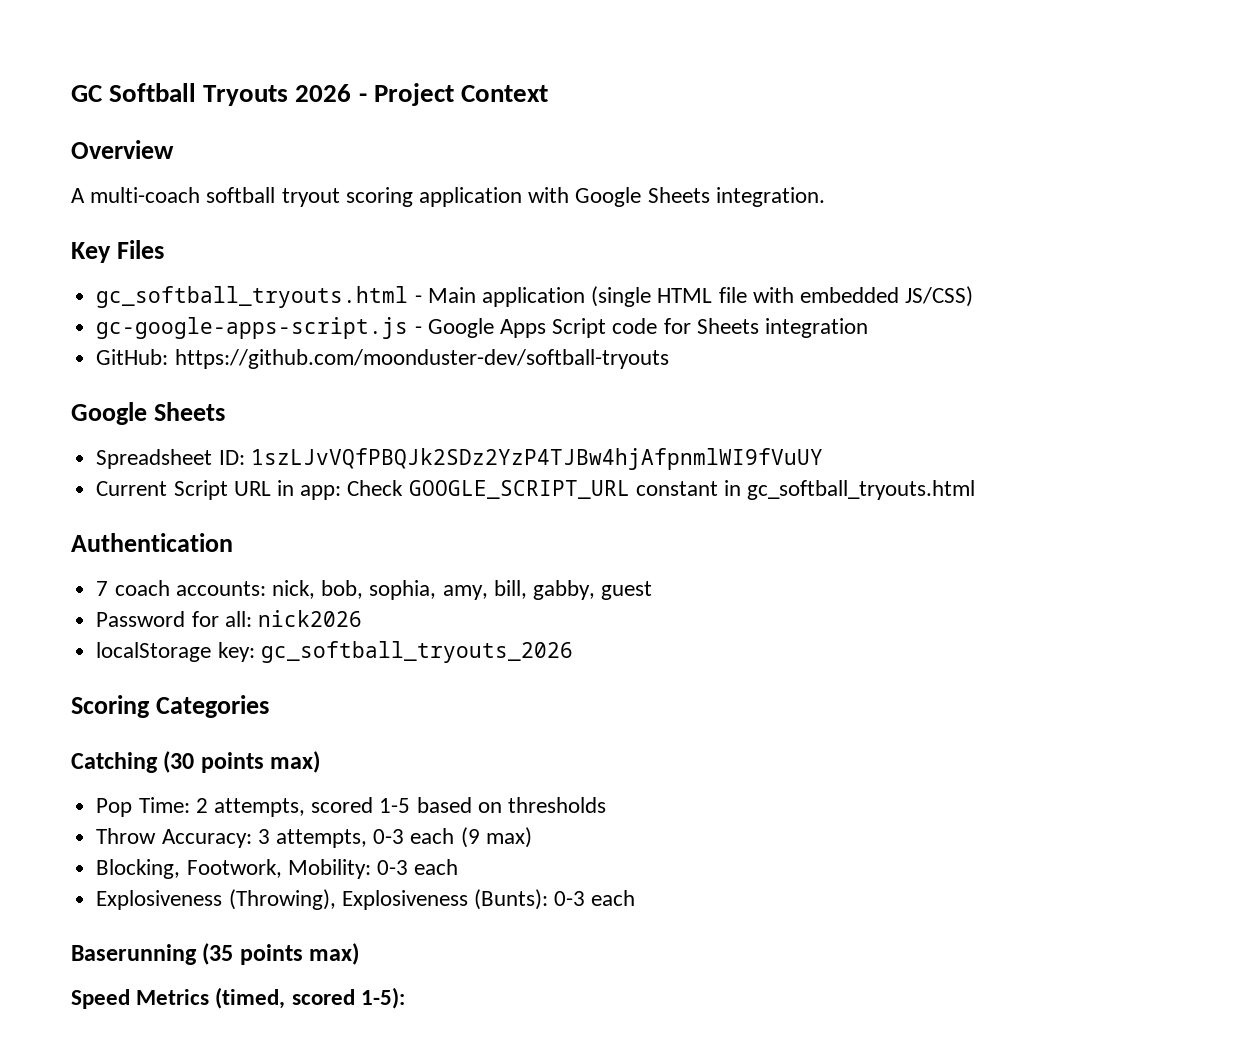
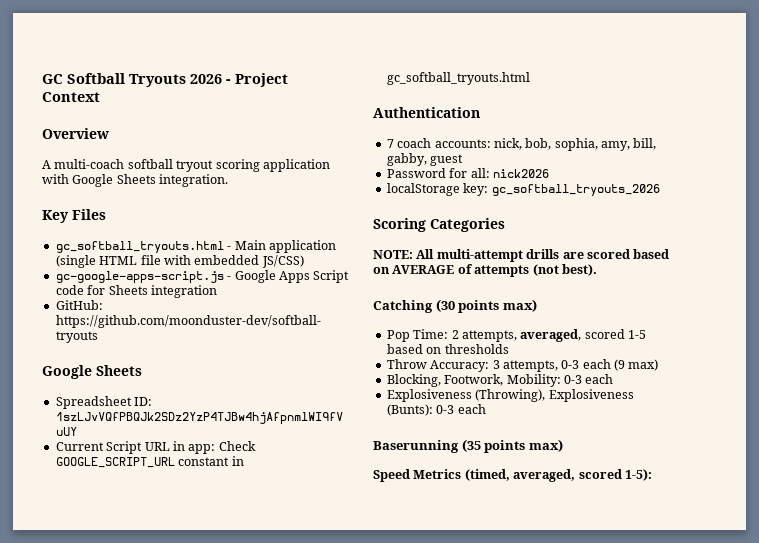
(269, 706) none -> [373,249,670,262] [373,264,597,277] // NOTE: All multi-attempt drills are scored based on AVERAGE of attempts (not best).
(305, 807) none -> [520,329,582,342] averaged,
(286, 998) none -> [513,469,576,482] averaged,

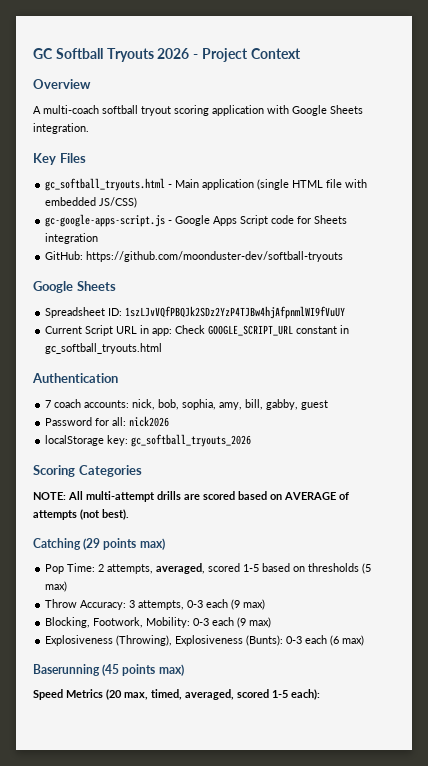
[435,299,455,312] (30 -> [83,538,101,550] (29
(509, 349) none -> [362,563,372,574] [45,581,68,592] (5 max)
(614, 379) none -> [237,617,272,628] (9 max)
(486, 409) none -> [330,635,365,646] (6 max)
[461,439,481,452] (35 -> [102,664,120,676] (45
[464,469,652,482] (timed, averaged, scored 1-5): -> [106,689,320,700] (20 max, timed, averaged, scored 1-5 each):

